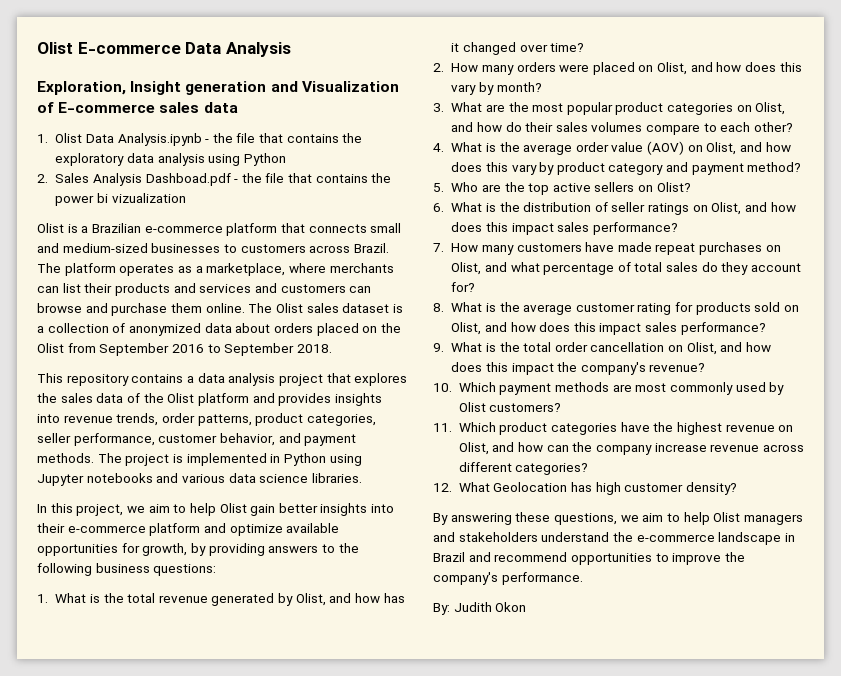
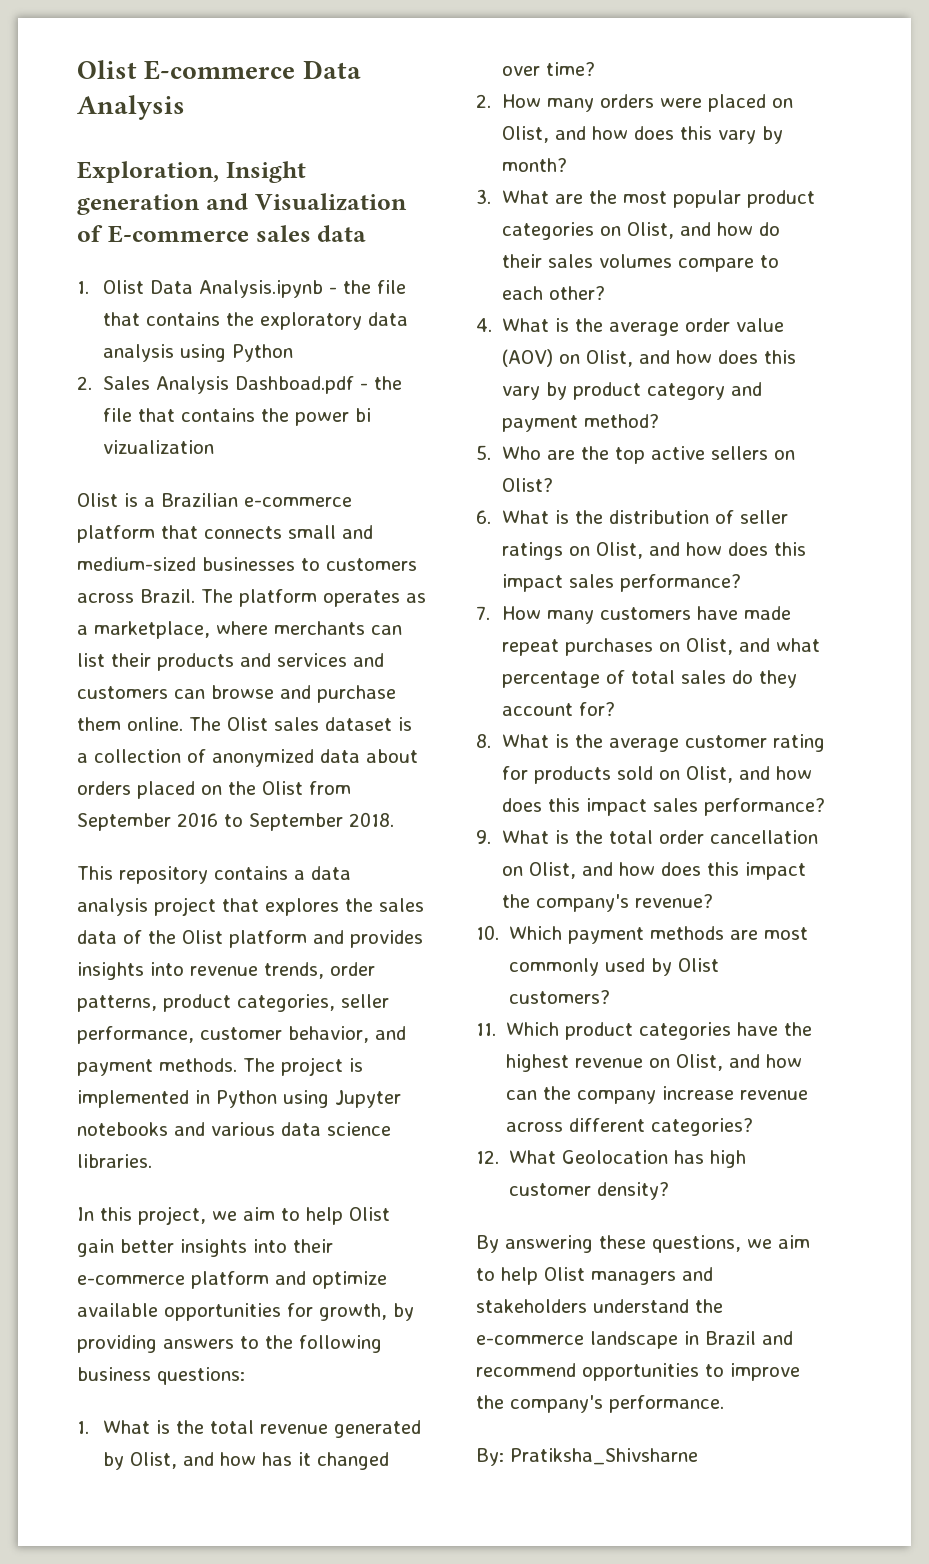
[453,602,527,612] Judith Okon -> [510,1448,698,1465] Pratiksha_Shivsharne

